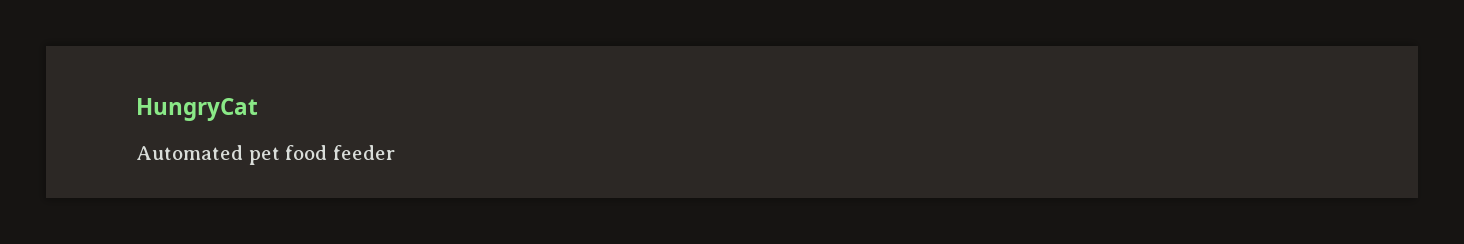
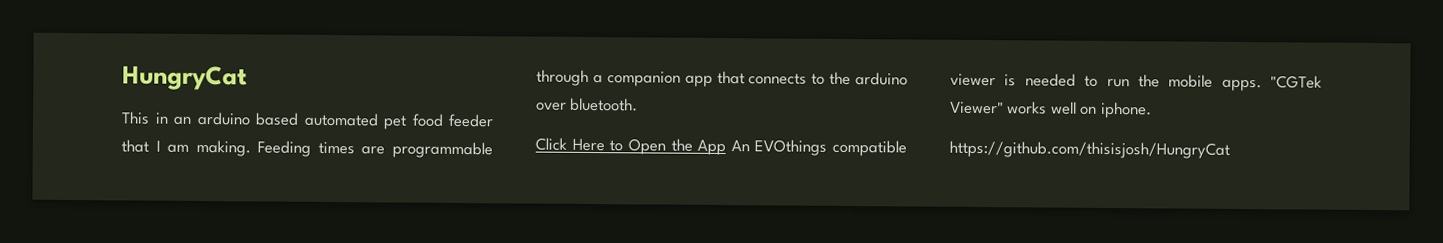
[136,145,395,165] Automated pet food feeder -> [121,111,494,130] [121,139,493,159] [536,69,908,87] [536,97,639,112] [535,137,907,157] [950,73,1322,92] [950,101,1152,119] [949,140,1230,159] This in an arduino based automated pet food feeder that I am making. Feeding times are programmable through a companion app that connects to the arduino over bluetooth. // Click Here to Open the App An EVOthings compatible viewer is needed to run the mobile apps. "CGTek Viewer" works well on iphone. // https://github.com/thisisjosh/HungryCat

